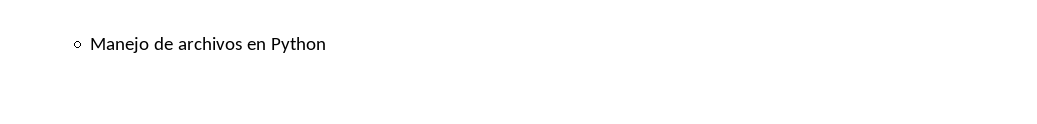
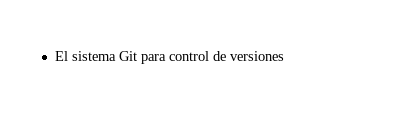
[90,37,327,53] Manejo de archivos en Python -> [54,51,284,64] El sistema Git para control de versiones

